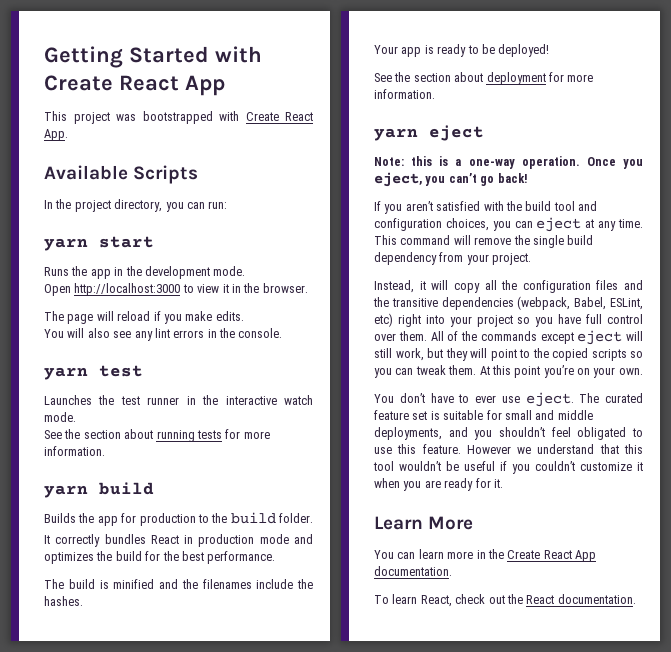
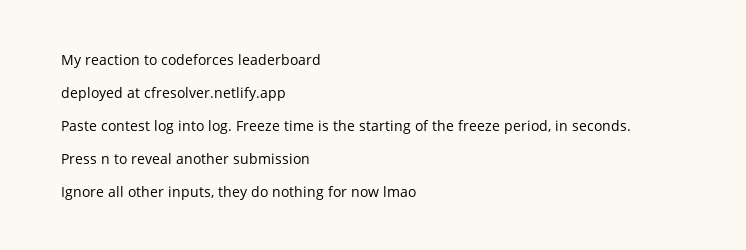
[44,46,262,68] [44,75,225,96] [44,111,313,124] [44,129,68,141] [44,165,199,184] [44,199,228,212] [44,236,154,251] [44,266,246,279] [44,283,308,296] [44,311,244,324] [44,328,283,341] [44,365,143,380] [44,395,313,405] [44,412,76,422] [44,429,270,442] [44,446,105,456] [44,482,154,498] [44,512,313,526] [44,534,313,547] [44,551,276,564] [44,579,313,589] [44,596,83,606] [374,44,550,57] [374,72,594,85] [374,89,435,99] [374,125,484,141] [374,156,643,169] [374,172,528,187] [374,201,597,214] [374,217,643,232] [374,235,594,248] [374,252,532,265] [374,280,643,293] [373,296,643,310] [374,313,643,327] [374,330,643,345] [374,348,643,361] [374,365,643,378] [374,392,643,407] [374,410,593,420] [374,427,643,440] [374,444,643,454] [373,461,643,474] [374,478,503,491] [374,516,474,530] [374,549,596,562] [374,566,452,576] [374,594,636,607] Getting Started with Create React App // This project was bootstrapped with Create React App. // Available Scripts // In the project directory, you can run: // yarn start // Runs the app in the development mode. // Open http://localhost:3000 to view it in the browser. // The page will reload if you make edits. // You will also see any lint errors in the console. // yarn test // Launches the test runner in the interactive watch mode. // See the section about running tests for more information. // yarn build // Builds the app for production to the build folder. // It correctly bundles React in production mode and optimizes the build for the best performance. // The build is minified and the filenames include the hashes. // Your app is ready to be deployed! // See the section about deployment for more information. // yarn eject // Note: this is a one-way operation. Once you eject, you can’t go back! // If you aren’t satisfied with the build tool and configuration choices, you can eject at any time. This command will remove the single build dependency from your project. // Instead, it will copy all the configuration files and the transitive dependencies (webpack, Babel, ESLint, etc) right into your project so you have full control over them. All of the commands except eject will still work, but they will point to the copied scripts so you can tweak them. At this point you’re on your own. // You don’t have to ever use eject. The curated feature set is suitable for small and middle deployments, and you shouldn’t feel obligated to use this feature. However we understand that this tool wouldn’t be useful if you couldn’t customize it when you are ready for it. // Learn More // You can learn more in the Create React App documentation. // To learn React, check out the React documentation. -> [61,54,321,68] [61,87,286,101] [61,120,631,134] [61,153,310,164] [61,186,416,200] My reaction to codeforces leaderboard // deployed at cfresolver.netlify.app // Paste contest log into log. Freeze time is the starting of the freeze period, in seconds. // Press n to reveal another submission // Ignore all other inputs, they do nothing for now lmao

